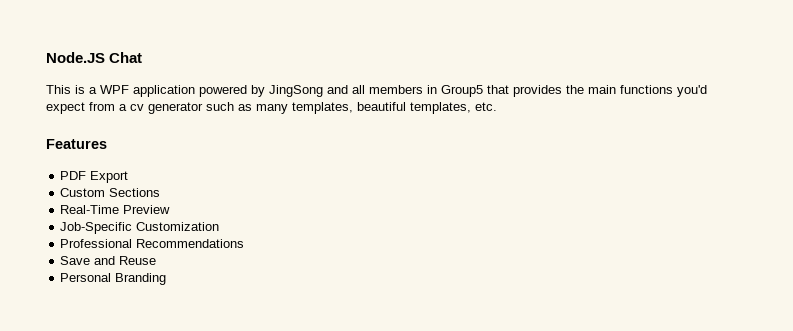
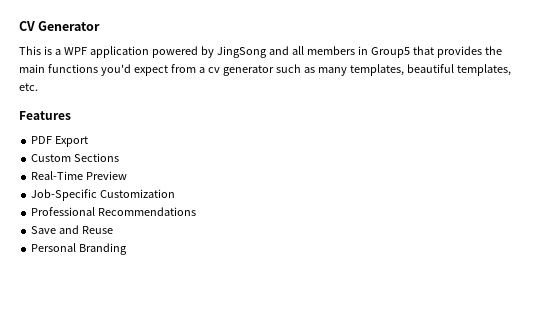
[46,52,143,63] Node.JS Chat -> [19,21,101,31] CV Generator

